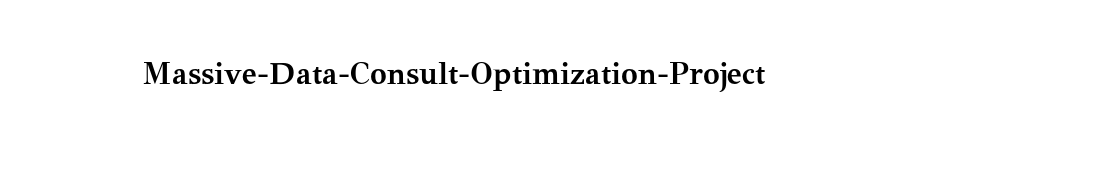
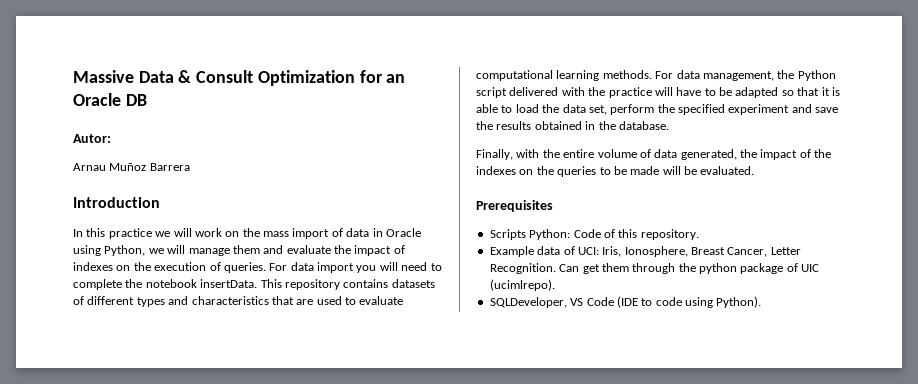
[142,61,765,92] Massive-Data-Consult-Optimization-Project -> [73,70,406,86] [73,93,147,106] [73,134,111,143] [73,163,190,171] [73,197,160,208] [73,228,421,239] [73,245,405,256] [73,262,442,273] [73,279,435,290] [73,296,404,307] [476,70,836,81] [476,87,840,98] [476,104,839,115] [476,121,669,130] [476,149,832,160] [476,166,755,177] [476,200,553,212] [489,229,699,240] [489,246,801,257] [489,263,820,274] [489,279,555,291] [489,296,762,308] Massive Data & Consult Optimization for an Oracle DB // Autor: // Arnau Muñoz Barrera // Introduction // In this practice we will work on the mass import of data in Oracle using Python, we will manage them and evaluate the impact of indexes on the execution of queries. For data import you will need to complete the notebook insertData. This repository contains datasets of different types and characteristics that are used to evaluate computational learning methods. For data management, the Python script delivered with the practice will have to be adapted so that it is able to load the data set, perform the specified experiment and save the results obtained in the database. // Finally, with the entire volume of data generated, the impact of the indexes on the queries to be made will be evaluated. // Prerequisites // Scripts Python: Code of this repository. // Example data of UCI: Iris, Ionosphere, Breast Cancer, Letter Recognition. Can get them through the python package of UIC (ucimlrepo). // SQLDeveloper, VS Code (IDE to code using Python).

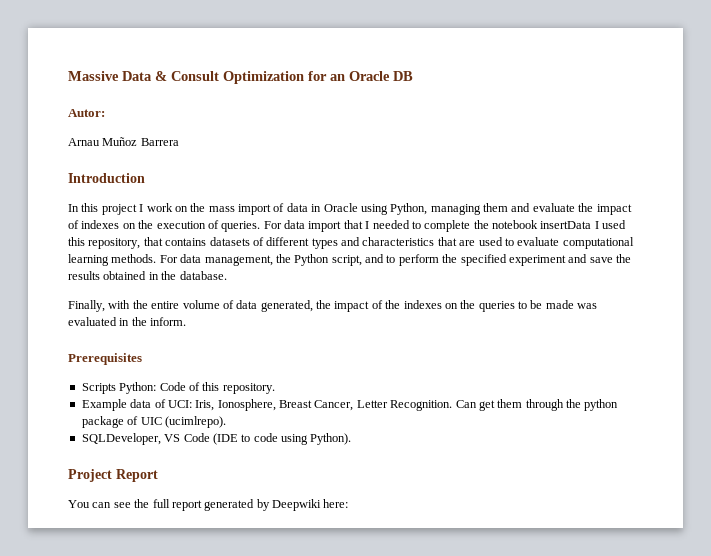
[108,228,192,239] practice we will -> [101,204,144,215] project I
[148,245,230,256] we will manage -> [430,204,481,215] managing
[356,262,428,273] you will need -> [343,220,410,229] that I needed
[200,279,340,290] insertData. This repository -> [540,220,627,229] [68,237,163,249] insertData I used this repository, that
[476,87,840,98] [476,104,607,115] script delivered with the practice will have to be adapted so that it is able to load the data set, -> [331,254,396,266] script, and to
[662,166,755,175] will be evaluated. -> [577,303,598,309] [68,317,187,326] was evaluated in the inform.
(762, 302) none -> [68,469,158,482] [68,499,349,511] // Project Report // You can see the full report generated by Deepwiki here:

